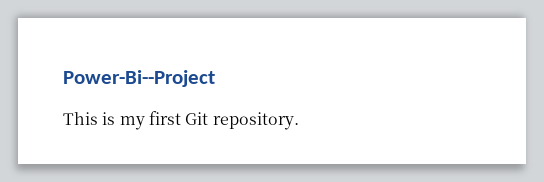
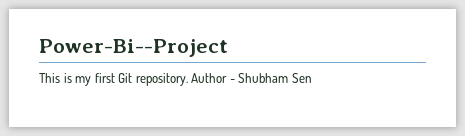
(299, 121) none -> [191,73,312,83] Author - Shubham Sen

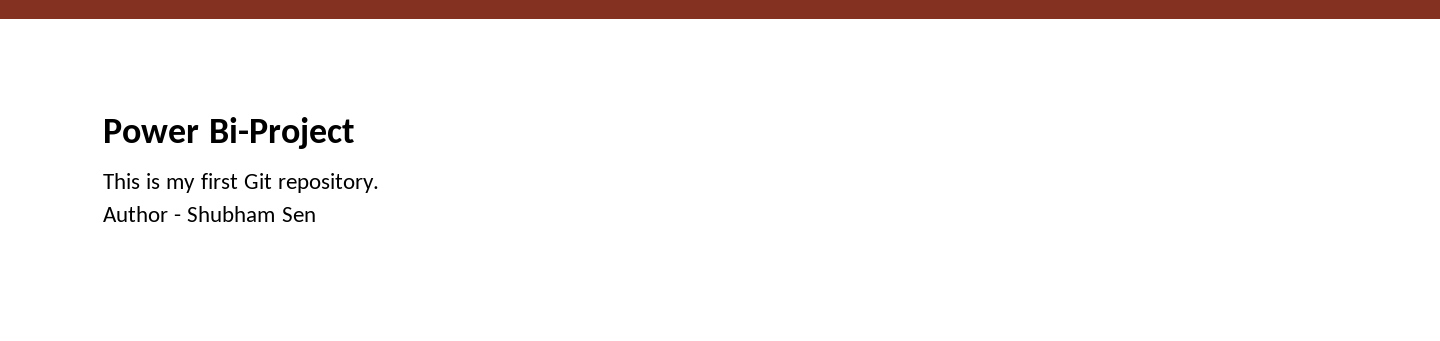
[39,39,228,57] Power-Bi--Project -> [103,117,354,149] Power Bi-Project
(188, 79) none -> (380, 183) //

